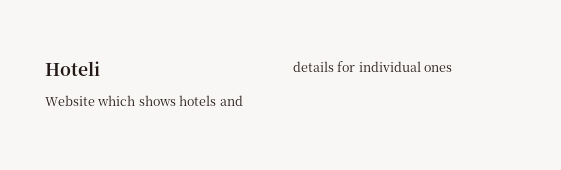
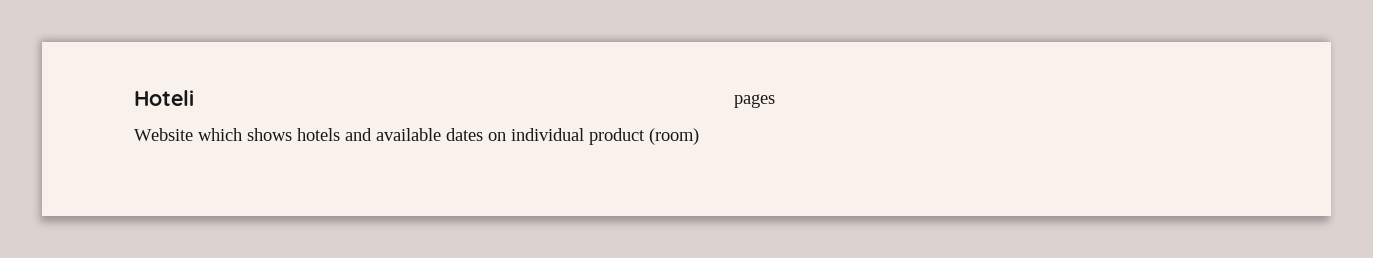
[293,61,453,72] details for individual ones -> [376,128,699,145] [734,94,775,108] available dates on individual product (room) pages

